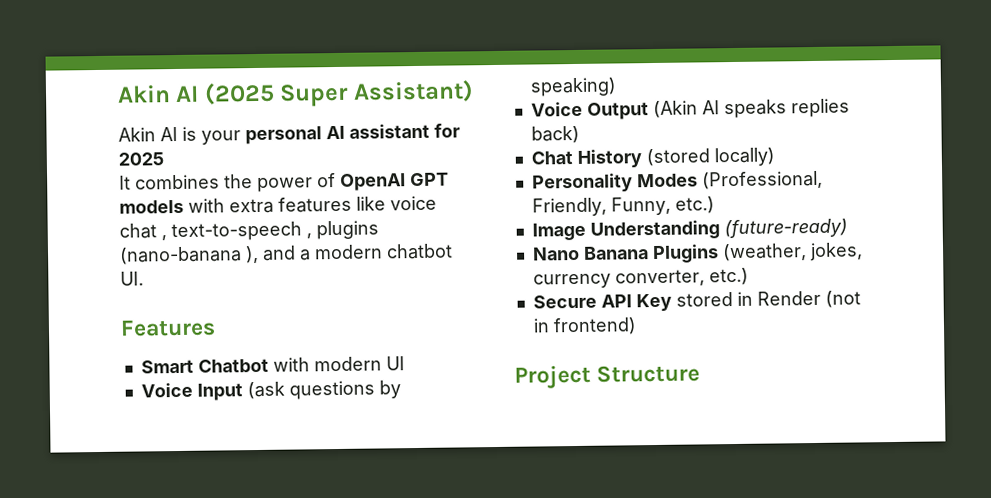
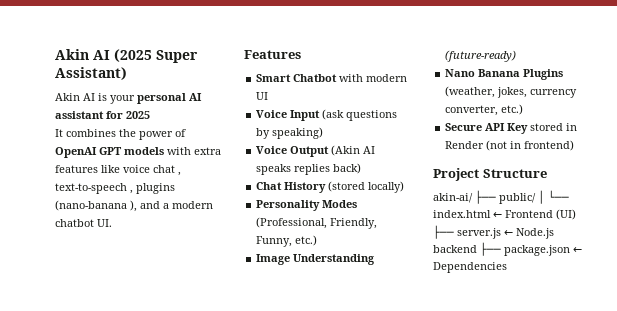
(701, 373) none -> [433,190,569,204] [433,209,576,220] [433,225,554,239] [433,242,582,256] [433,262,507,273] // akin-ai/ ├── public/ │ └── index.html ← Frontend (UI) ├── server.js ← Node.js backend ├── package.json ← Dependencies

